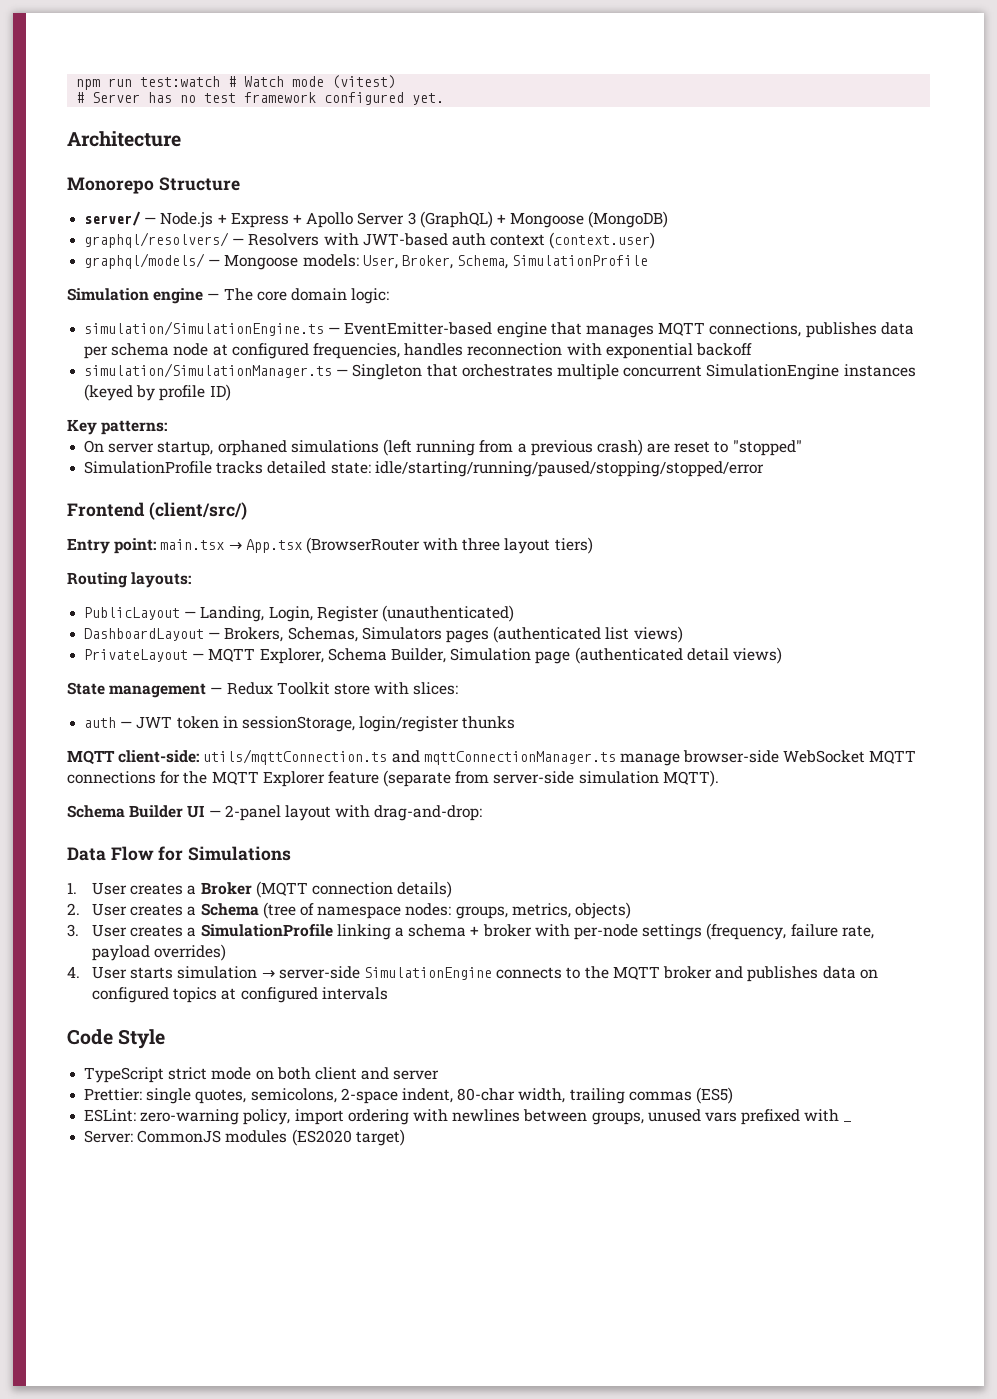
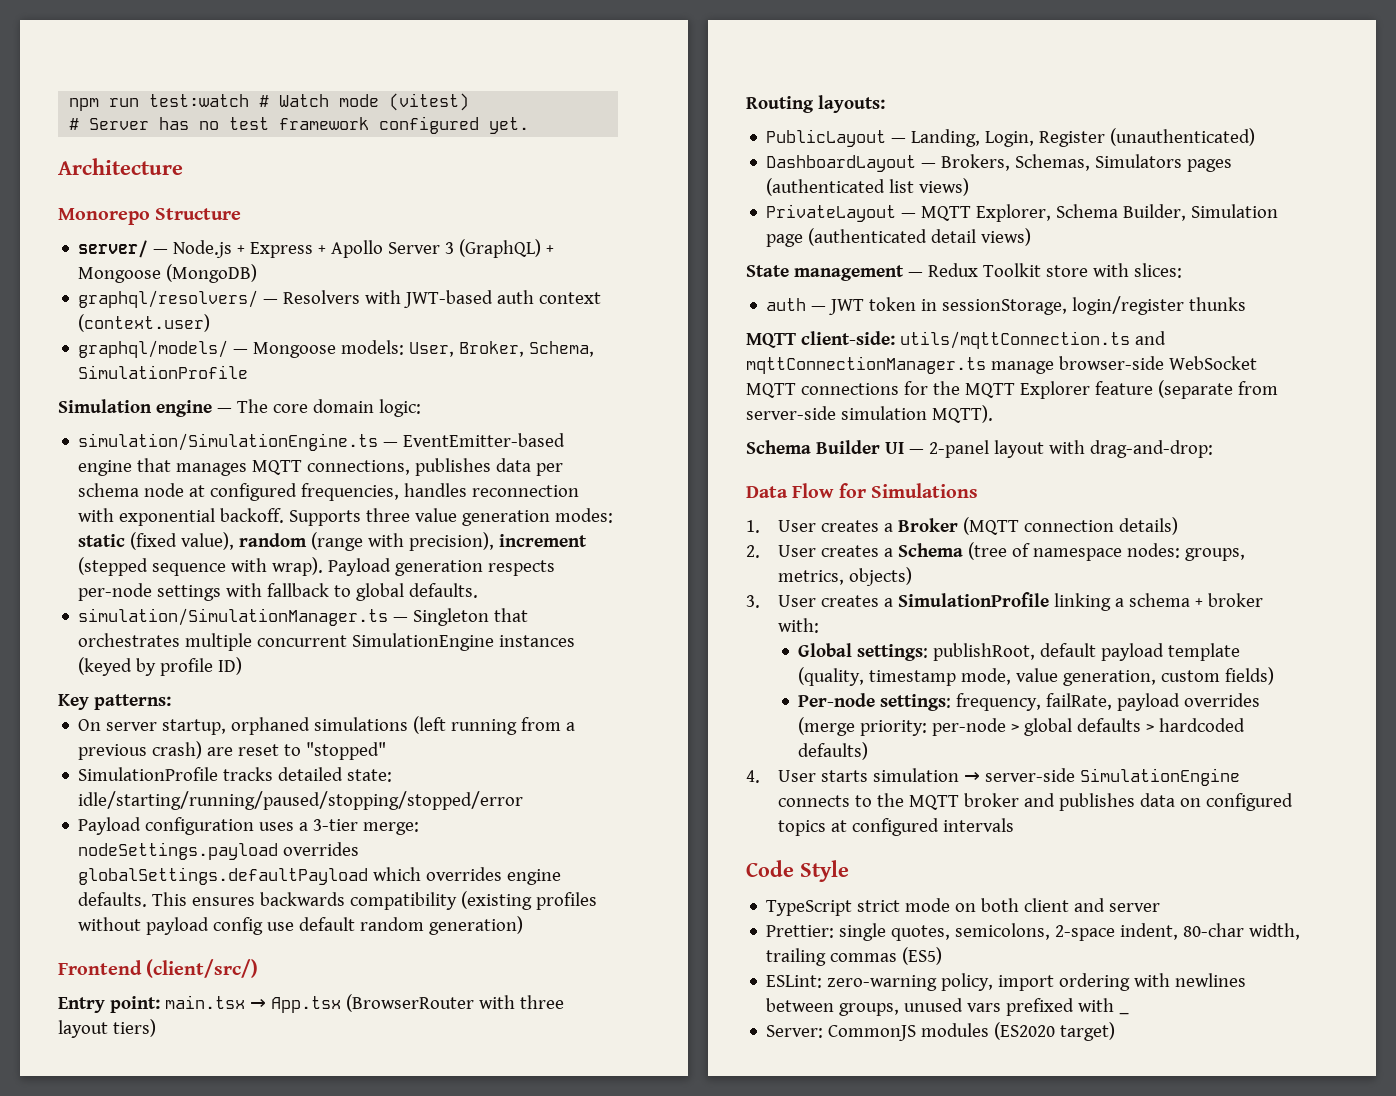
[695,343,752,356] backoff -> [220,508,614,526] [78,532,588,551] [78,557,556,576] [78,583,479,601] backoff. Supports three value generation modes: static (fixed value), random (range with precision), increment (stepped sequence with wrap). Payload generation respects per-node settings with fallback to global defaults.
(764, 469) none -> [78,817,420,835] [78,842,360,860] [78,867,562,885] [78,891,598,910] [78,916,524,935] // Payload configuration uses a 3-tier merge: nodeSettings.payload overrides globalSettings.defaultPayload which overrides engine defaults. This ensures backwards compatibility (existing profiles without payload config use default random generation)
[534,923,874,940] [92,944,227,961] with per-node settings (frequency, failure rate, payload overrides) -> [777,618,819,633] [798,643,1241,661] [798,667,1275,686] [798,693,1261,711] [798,717,1246,736] [798,742,869,760] with: // Global settings: publishRoot, default payload template (quality, timestamp mode, value generation, custom fields) // Per-node settings: frequency, failRate, payload overrides (merge priority: per-node > global defaults > hardcoded defaults)

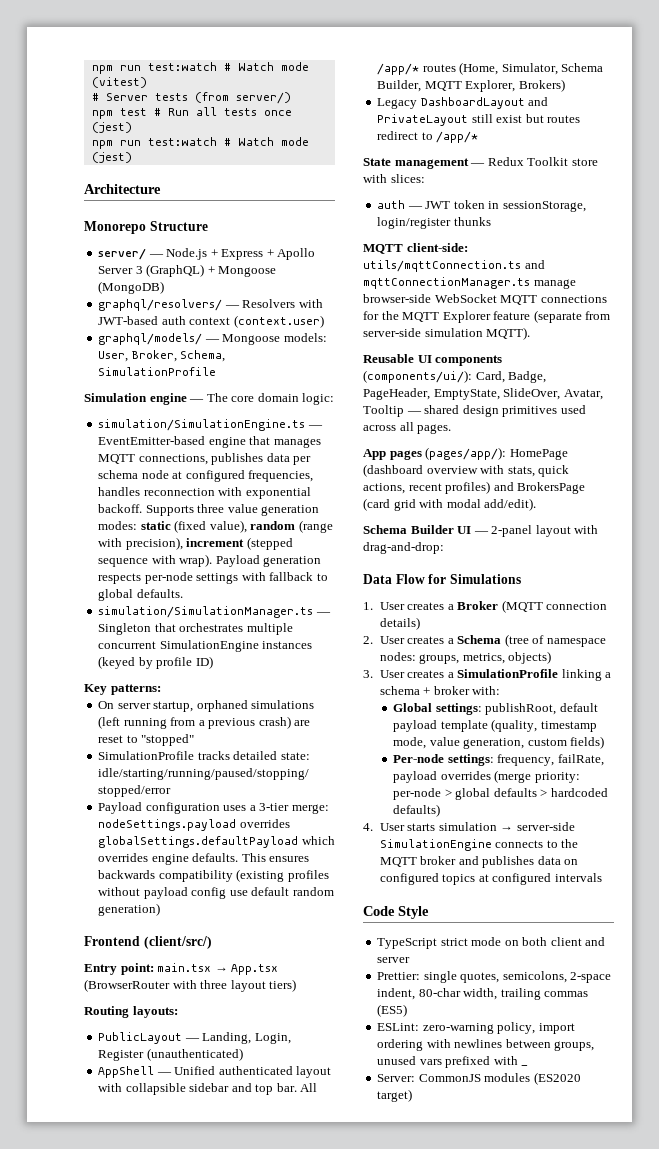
[159,116,530,134] has no test framework configured yet. -> [154,92,291,104] [91,107,292,119] [91,122,132,133] [91,137,309,149] [91,152,132,163] tests (from server/) // npm test # Run all tests once (jest) // npm run test:watch # Watch mode (jest)
[766,154,1233,172] [766,178,970,196] [766,204,1279,222] [766,228,1032,247] DashboardLayout — Brokers, Schemas, Simulators pages (authenticated list views) // PrivateLayout — MQTT Explorer, Schema Builder, Simulation page (authenticated detail views) -> [98,1066,332,1078] [98,1083,318,1095] [377,62,604,75] [377,79,565,92] [377,97,549,109] [377,114,581,126] [377,131,479,143] AppShell — Unified authenticated layout with collapsible sidebar and top bar. All /app/* routes (Home, Simulator, Schema Builder, MQTT Explorer, Brokers) // Legacy DashboardLayout and PrivateLayout still exist but routes redirect to /app/*
(993, 414) none -> [363,354,503,366] [363,370,547,383] [363,388,603,400] [363,405,586,417] [363,422,452,434] [363,447,568,460] [363,464,570,477] [363,481,586,494] [363,498,537,511] // Reusable UI components (components/ui/): Card, Badge, PageHeader, EmptyState, SlideOver, Avatar, Tooltip — shared design primitives used across all pages. // App pages (pages/app/): HomePage (dashboard overview with stats, quick actions, recent profiles) and BrokersPage (card grid with modal add/edit).

